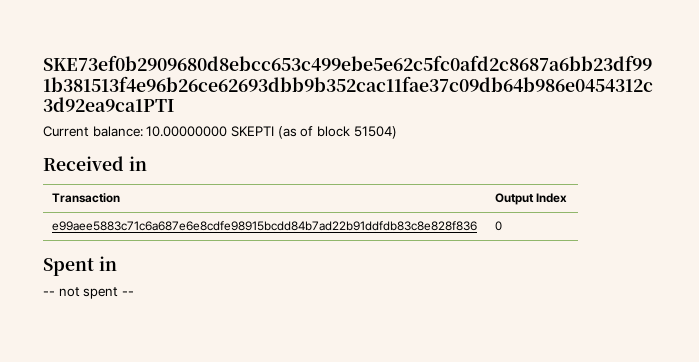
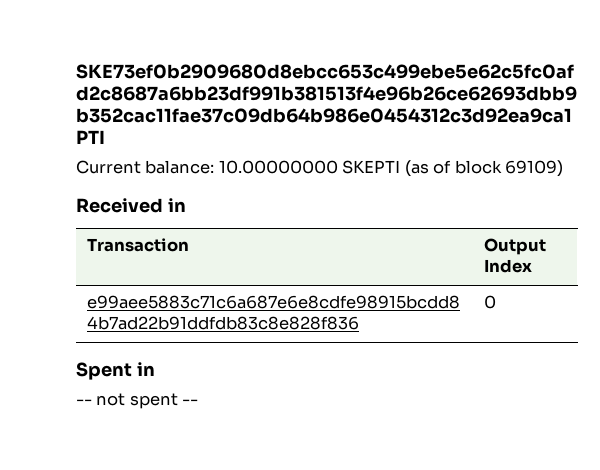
[353,126,397,139] 51504) -> [505,160,564,177] 69109)

